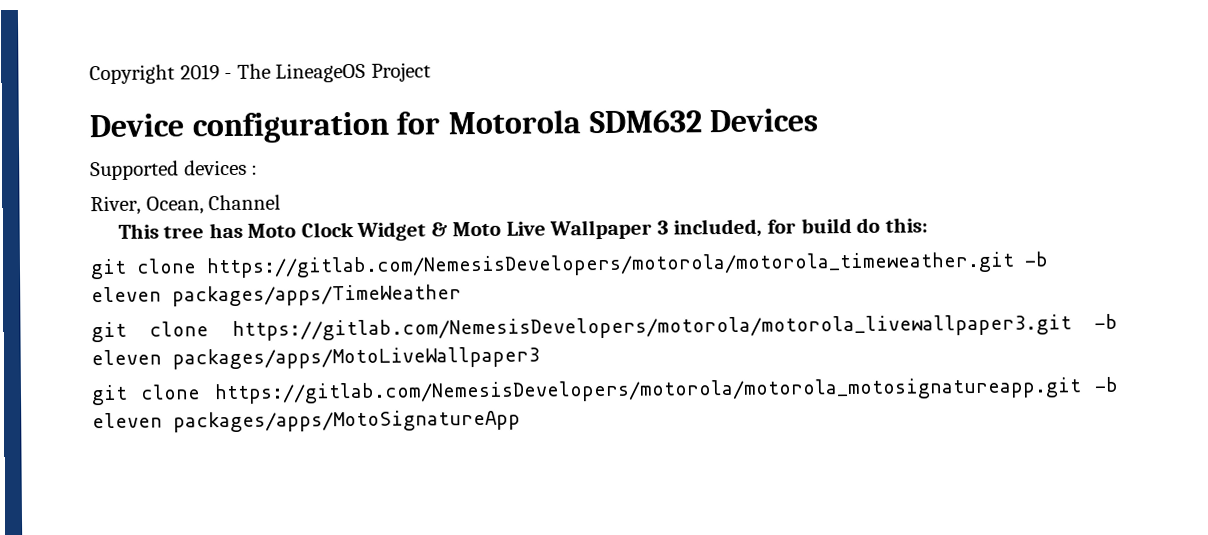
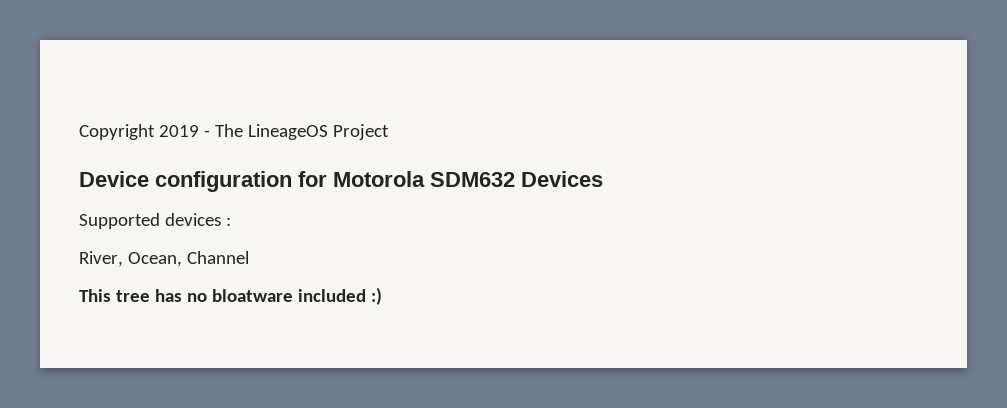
[247,217,928,241] [90,251,1049,280] [91,284,462,307] [91,313,1118,343] [91,346,540,370] [91,376,1119,406] [92,409,521,433] Moto Clock Widget & Moto Live Wallpaper 3 included, for build do this: // git clone https://gitlab.com/NemesisDevelopers/motorola/motorola_timeweather.git -b eleven packages/apps/TimeWeather // git clone https://gitlab.com/NemesisDevelopers/motorola/motorola_livewallpaper3.git -b eleven packages/apps/MotoLiveWallpaper3 // git clone https://gitlab.com/NemesisDevelopers/motorola/motorola_motosignatureapp.git -b eleven packages/apps/MotoSignatureApp -> [186,287,382,305] no bloatware included :)

